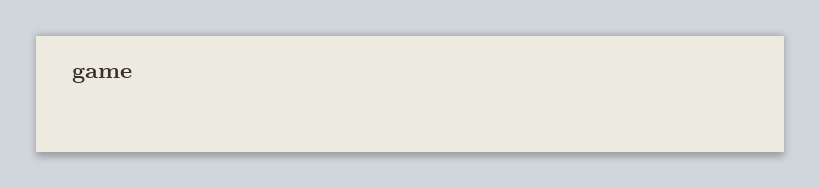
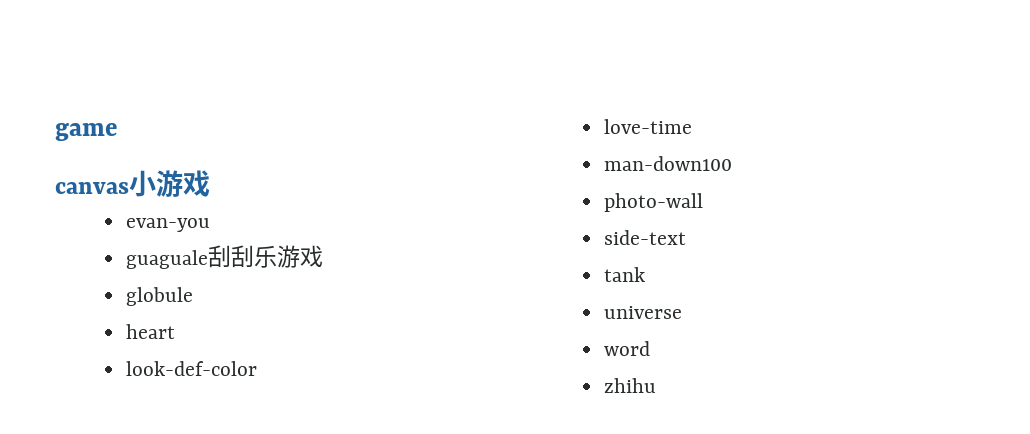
(132, 75) none -> [55,170,210,197] [125,218,210,232] [125,245,323,269] [125,287,193,306] [125,324,175,339] [125,361,257,376] [603,119,692,134] [603,156,732,171] [603,193,703,212] [603,230,686,245] [603,267,645,282] [603,306,682,319] [603,341,650,356] [603,378,656,393] // canvas小游戏 // evan-you // guaguale刮刮乐游戏 // globule // heart // look-def-color // love-time // man-down100 // photo-wall // side-text // tank // universe // word // zhihu

